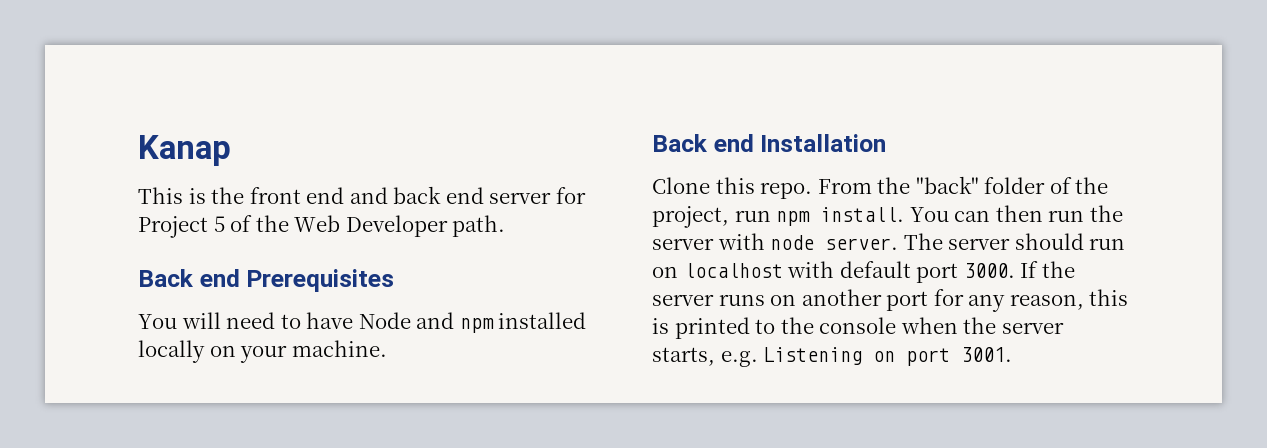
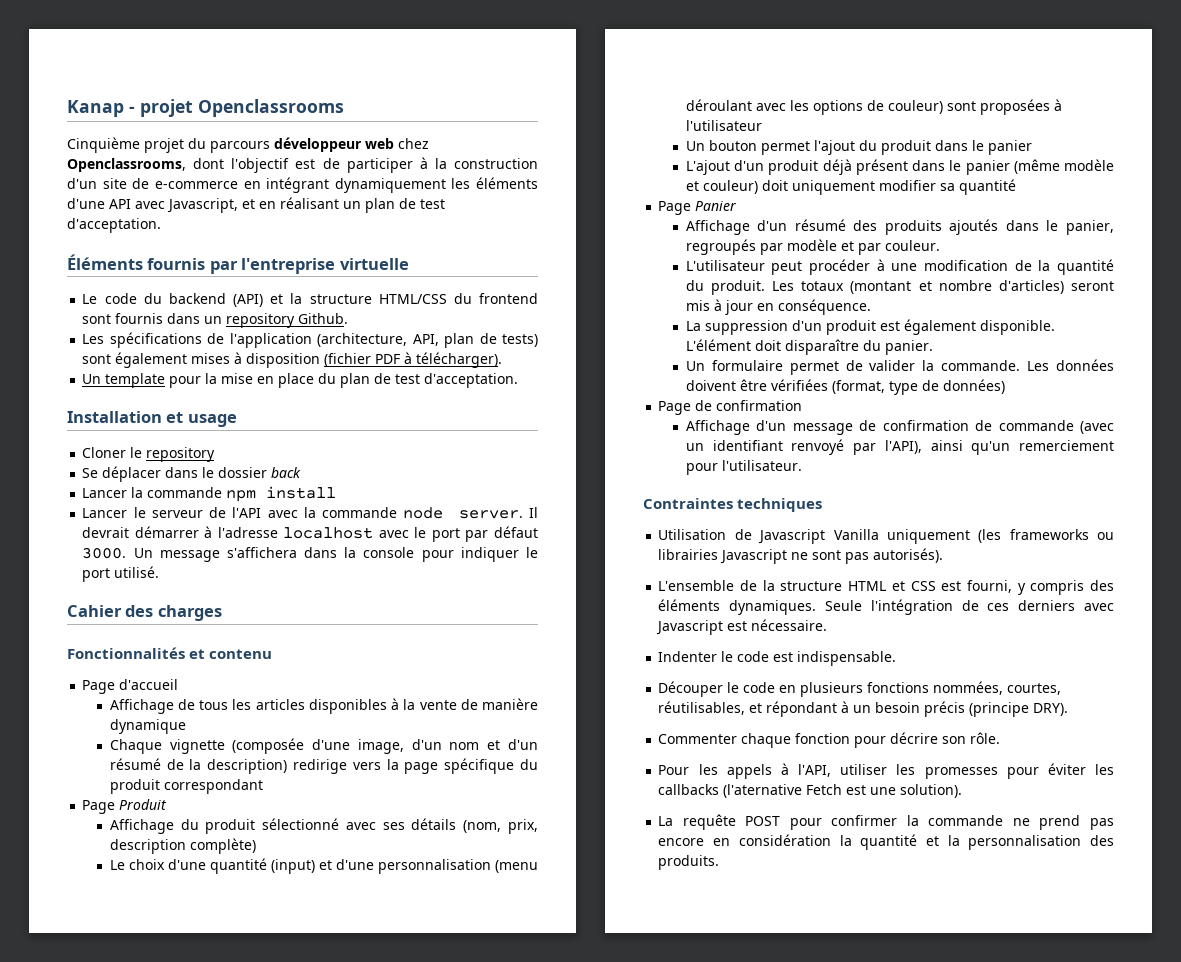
[138,186,586,204] [138,215,506,238] [138,269,395,292] [138,312,587,333] [138,340,387,363] [652,134,887,152] [652,176,1109,199] [652,205,1123,228] [652,233,1126,250] [652,261,1075,283] [652,289,1129,312] [652,317,1064,339] [652,347,1013,367] // This is the front end and back end server for Project 5 of the Web Developer path. // Back end Prerequisites // You will need to have Node and npm installed locally on your machine. // Back end Installation // Clone this repo. From the "back" folder of the project, run npm install. You can then run the server with node server. The server should run on localhost with default port 3000. If the server runs on another port for any reason, this is printed to the console when the server starts, e.g. Listening on port 3001. -> [129,99,344,117] [67,137,429,153] [67,157,538,173] [67,177,538,193] [67,197,445,213] [67,218,161,233] [67,254,409,274] [82,293,538,307] [82,313,349,328] [82,332,538,348] [82,352,503,368] [82,373,519,388] [67,411,237,427] [82,447,216,462] [82,466,302,482] [82,486,337,502] [82,507,538,519] [82,526,538,542] [82,547,539,562] [82,566,160,582] [67,605,222,621] [67,647,273,659] [82,679,179,694] [109,698,538,714] [109,719,186,734] [109,738,538,754] [109,758,538,774] [109,779,263,794] [82,799,168,814] [109,818,538,834] [109,838,256,854] [109,858,538,874] [685,99,1062,115] [685,120,762,131] [685,140,1032,155] [685,159,1114,175] [685,179,1016,195] [658,201,737,215] [685,219,1114,235] [685,239,940,255] [685,259,1114,275] [685,280,1114,295] [685,299,871,315] [685,319,1055,335] [685,339,933,355] [685,359,1114,375] [685,379,1005,395] [658,400,803,415] [685,420,1114,435] [685,439,1114,455] [685,460,802,475] [643,498,823,512] [658,529,1114,544] [658,548,944,564] [658,580,1114,595] [658,599,1114,615] [656,619,828,635] [658,651,897,666] [658,681,1062,697] [658,701,1069,717] [658,732,1001,748] [658,763,1114,779] [658,784,963,798] [658,814,1114,830] [658,834,1114,850] [658,855,720,870] - projet Openclassrooms // Cinquième projet du parcours développeur web chez Openclassrooms, dont l'objectif est de participer à la construction d'un site de e-commerce en intégrant dynamiquement les éléments d'une API avec Javascript, et en réalisant un plan de test d'acceptation. // Éléments fournis par l'entreprise virtuelle // Le code du backend (API) et la structure HTML/CSS du frontend sont fournis dans un repository Github. // Les spécifications de l'application (architecture, API, plan de tests) sont également mises à disposition (fichier PDF à télécharger). // Un template pour la mise en place du plan de test d'acceptation. // Installation et usage // Cloner le repository // Se déplacer dans le dossier back // Lancer la commande npm install // Lancer le serveur de l'API avec la commande node server. Il devrait démarrer à l'adresse localhost avec le port par défaut 3000. Un message s'affichera dans la console pour indiquer le port utilisé. // Cahier des charges // Fonctionnalités et contenu // Page d'accueil // Affichage de tous les articles disponibles à la vente de manière dynamique // Chaque vignette (composée d'une image, d'un nom et d'un résumé de la description) redirige vers la page spécifique du produit correspondant // Page Produit // Affichage du produit sélectionné avec ses détails (nom, prix, description complète) // Le choix d'une quantité (input) et d'une personnalisation (menu déroulant avec les options de couleur) sont proposées à l'utilisateur // Un bouton permet l'ajout du produit dans le panier // L'ajout d'un produit déjà présent dans le panier (même modèle et couleur) doit uniquement modifier sa quantité // Page Panier // Affichage d'un résumé des produits ajoutés dans le panier, regroupés par modèle et par couleur. // L'utilisateur peut procéder à une modification de la quantité du produit. Les totaux (montant et nombre d'articles) seront mis à jour en conséquence. // La suppression d'un produit est également disponible. L'élément doit disparaître du panier. // Un formulaire permet de valider la commande. Les données doivent être vérifiées (format, type de données) // Page de confirmation // Affichage d'un message de confirmation de commande (avec un identifiant renvoyé par l'API), ainsi qu'un remerciement pour l'utilisateur. // Contraintes techniques // Utilisation de Javascript Vanilla uniquement (les frameworks ou librairies Javascript ne sont pas autorisés). // L'ensemble de la structure HTML et CSS est fourni, y compris des éléments dynamiques. Seule l'intégration de ces derniers avec Javascript est nécessaire. // Indenter le code est indispensable. // Découper le code en plusieurs fonctions nommées, courtes, réutilisables, et répondant à un besoin précis (principe DRY). // Commenter chaque fonction pour décrire son rôle. // Pour les appels à l'API, utiliser les promesses pour éviter les callbacks (l'aternative Fetch est une solution). // La requête POST pour confirmer la commande ne prend pas encore en considération la quantité et la personnalisation des produits.

